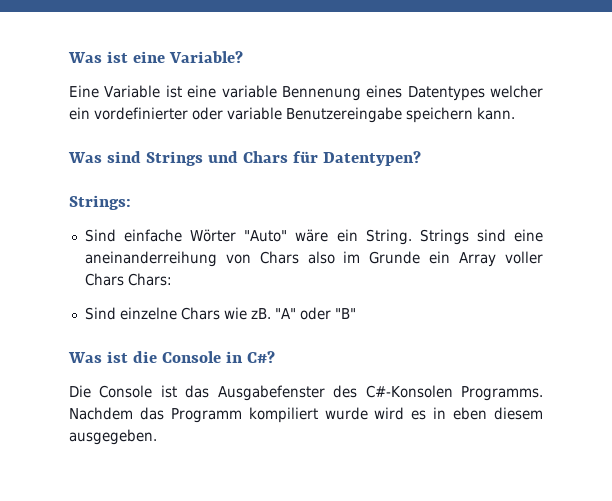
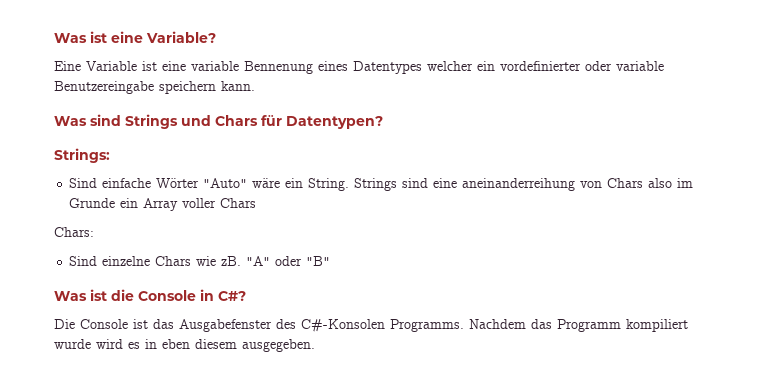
(124, 279) none -> (257, 203) //

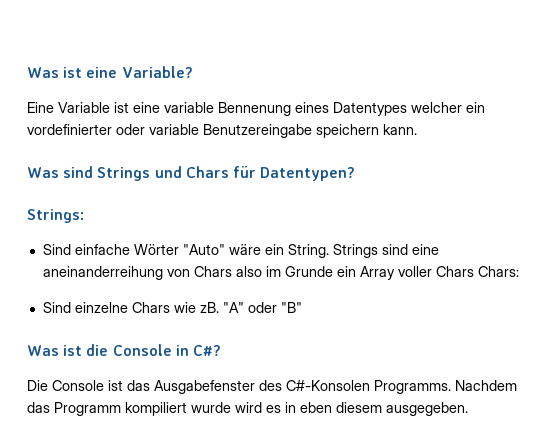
(257, 203) // -> (474, 271) none

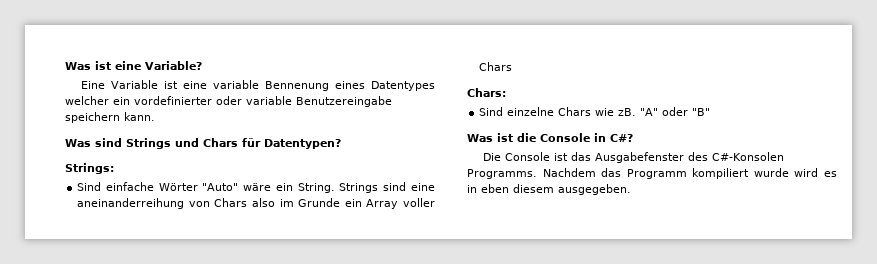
(474, 271) none -> (513, 66) //

